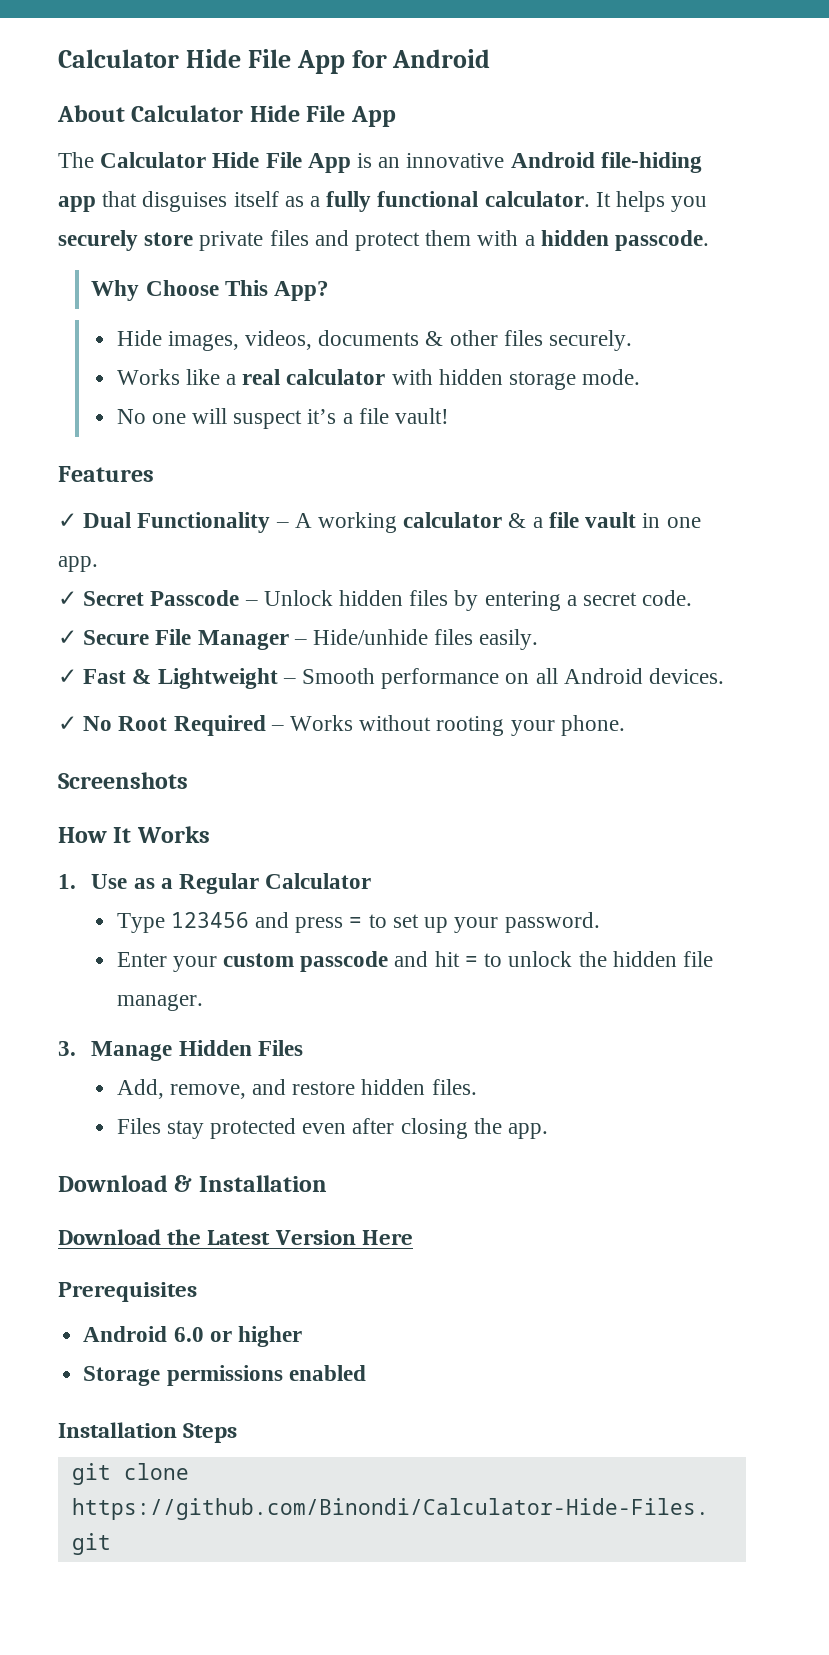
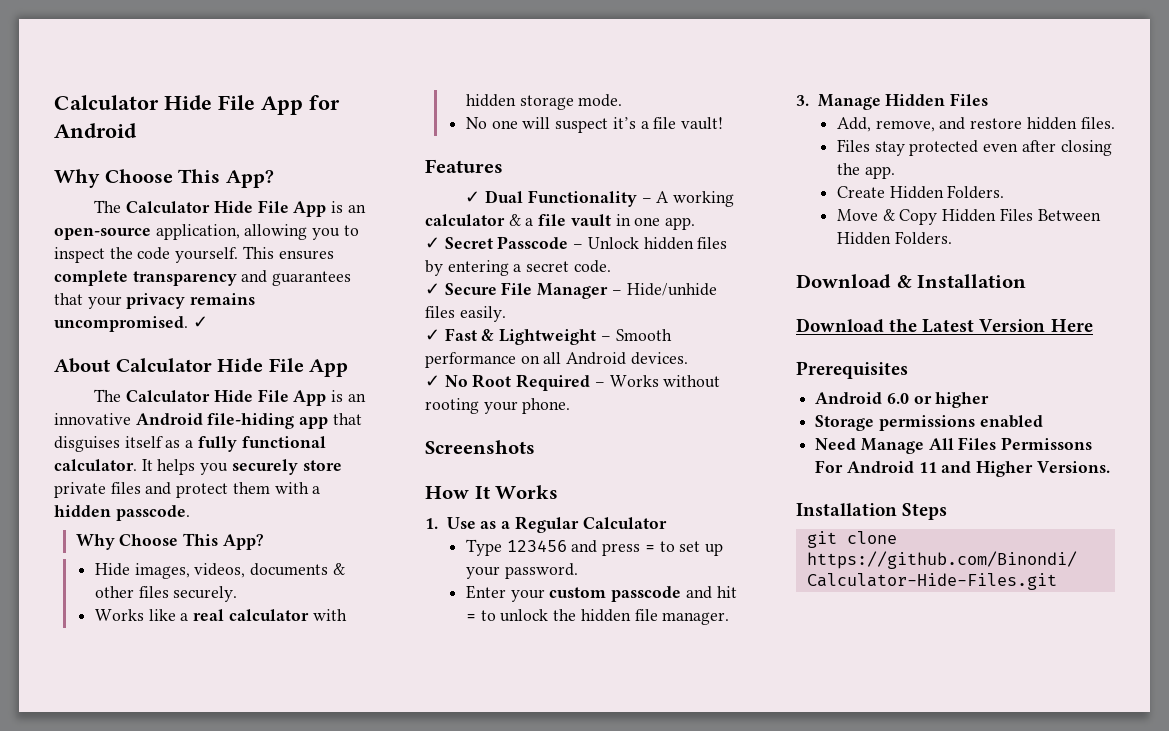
(491, 58) none -> [54,169,274,188] [94,200,366,217] [54,224,359,240] [54,246,334,263] [54,270,352,286] [54,293,256,309] [54,316,208,332] // Why Choose This App? // The Calculator Hide File App is an open-source application, allowing you to inspect the code yourself. This ensures complete transparency and guarantees that your privacy remains uncompromised. ✓
(549, 1131) none -> [836,185,1005,199] [836,208,1101,225] [836,231,952,245] // Create Hidden Folders. // Move & Copy Hidden Files Between Hidden Folders.
(366, 1373) none -> [815,437,1093,454] [815,460,1110,477] // Need Manage All Files Permissons For Android 11 and Higher Versions.

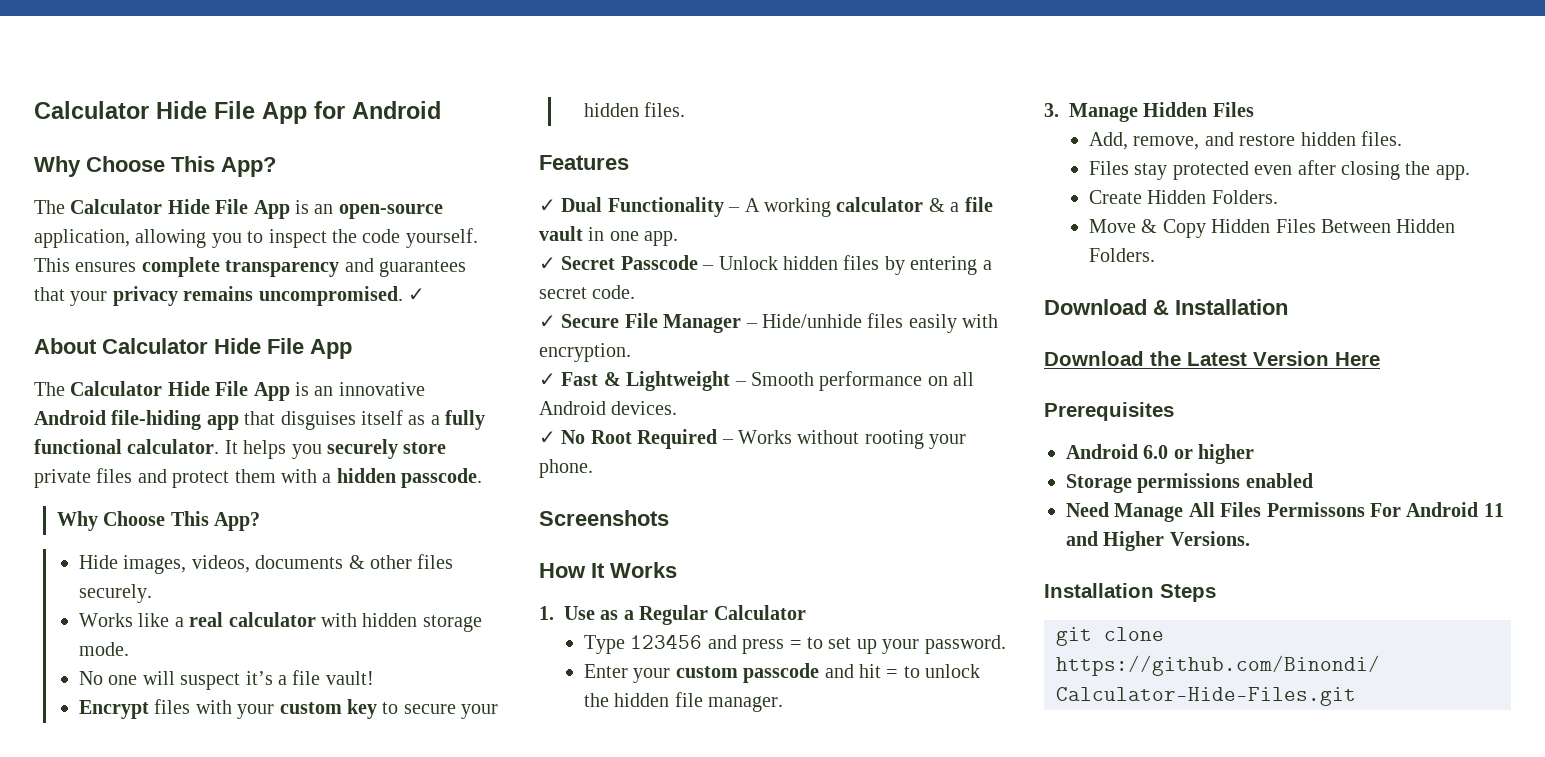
(724, 123) none -> [78,699,499,719] [583,102,686,117] // Encrypt files with your custom key to secure your hidden files.
[459,306,506,322] easily. -> [908,314,999,333] [539,343,631,362] easily with encryption.

